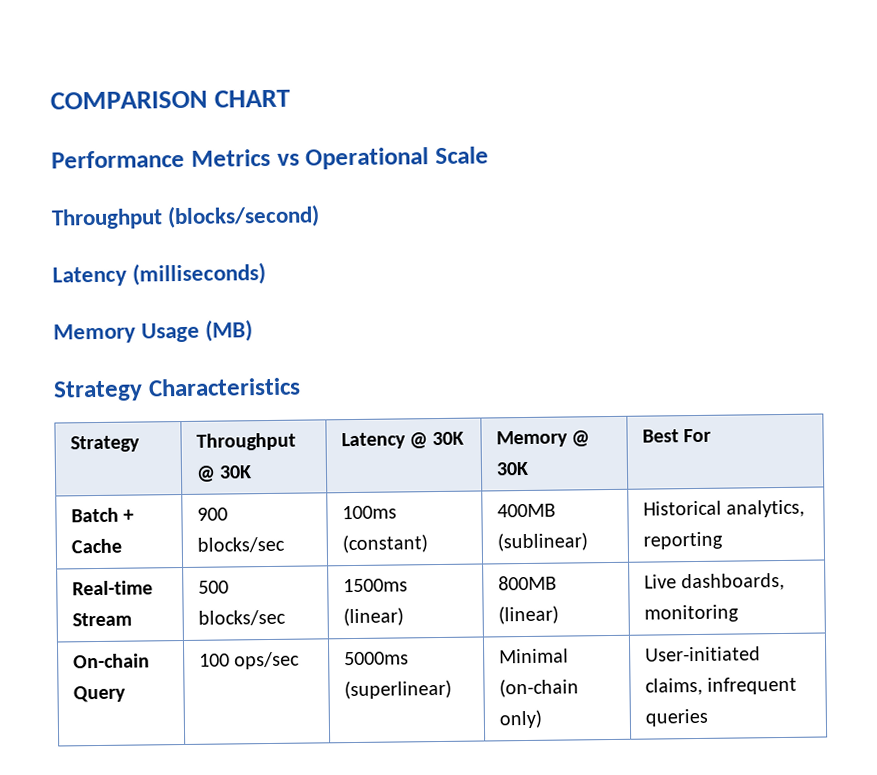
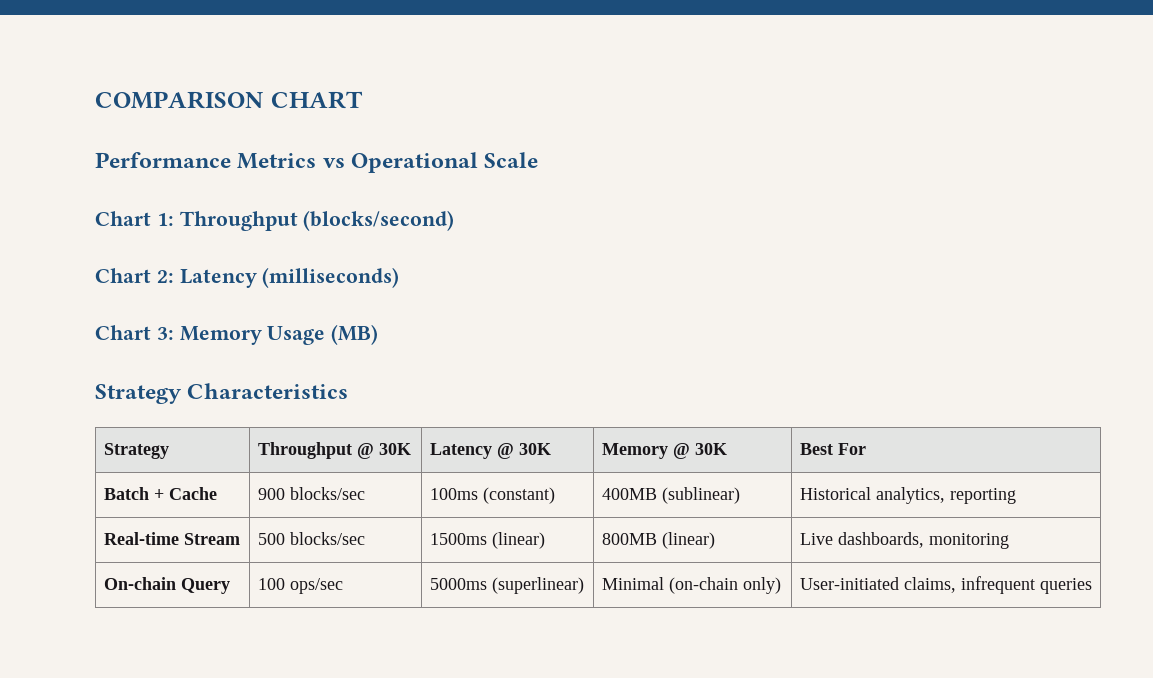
(489, 155) none -> [95,211,174,226] Chart 1:
(321, 216) none -> [95,268,174,283] Chart 2:
(267, 274) none -> [95,325,174,340] Chart 3:

